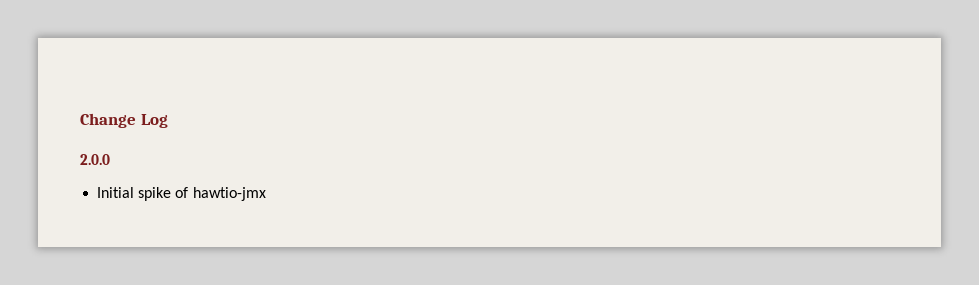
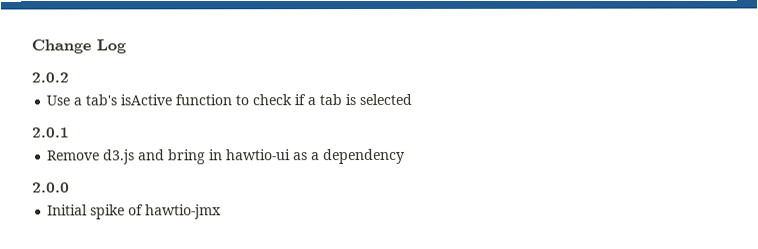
(168, 121) none -> [31,72,69,83] [46,93,413,106] [32,127,70,138] [47,148,406,165] // 2.0.2 // Use a tab's isActive function to check if a tab is selected // 2.0.1 // Remove d3.js and bring in hawtio-ui as a dependency

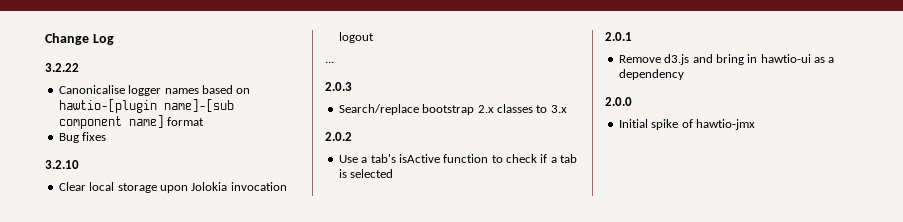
(126, 46) none -> [45,63,79,72] [58,85,251,96] [58,99,234,113] [58,115,205,129] [58,132,107,143] [45,160,79,169] [58,182,287,193] [338,32,374,43] [325,61,334,63] [325,82,352,91] [338,104,567,115] // 3.2.22 // Canonicalise logger names based on hawtio-[plugin name]-[sub component name] format // Bug fixes // 3.2.10 // Clear local storage upon Jolokia invocation logout // ... // 2.0.3 // Search/replace bootstrap 2.x classes to 3.x

